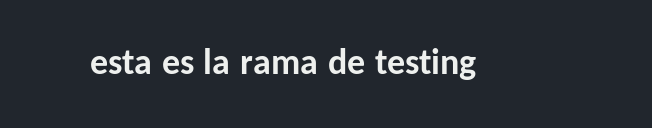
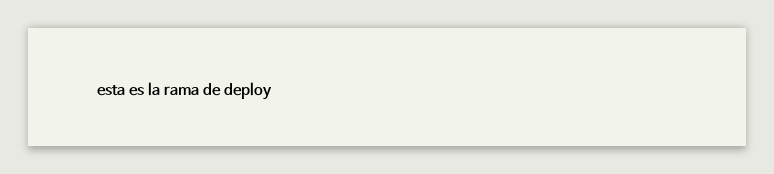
[374,48,476,80] testing -> [224,82,273,100] deploy

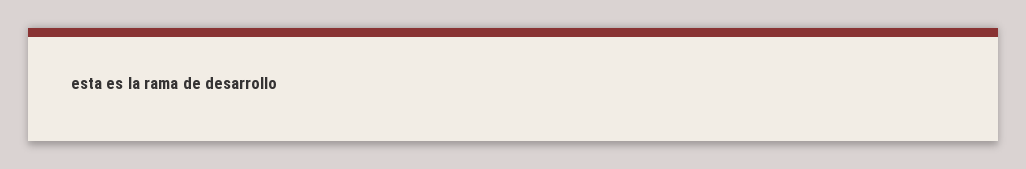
[224,82,273,100] deploy -> [205,77,278,89] desarrollo

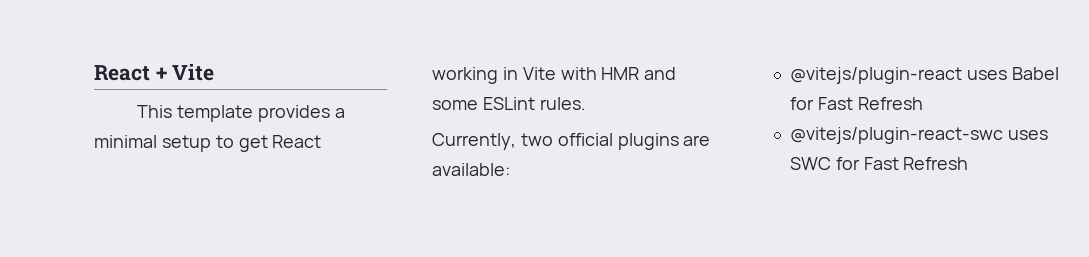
[71,77,278,89] esta es la rama de desarrollo -> [94,64,215,81] [137,105,345,122] [94,135,322,152] [432,67,677,84] [432,97,586,110] [432,133,711,150] [432,163,510,176] [789,67,1059,84] [789,97,923,110] [789,127,1048,144] [789,157,969,170] React + Vite // This template provides a minimal setup to get React working in Vite with HMR and some ESLint rules. // Currently, two official plugins are available: // @vitejs/plugin-react uses Babel for Fast Refresh // @vitejs/plugin-react-swc uses SWC for Fast Refresh

